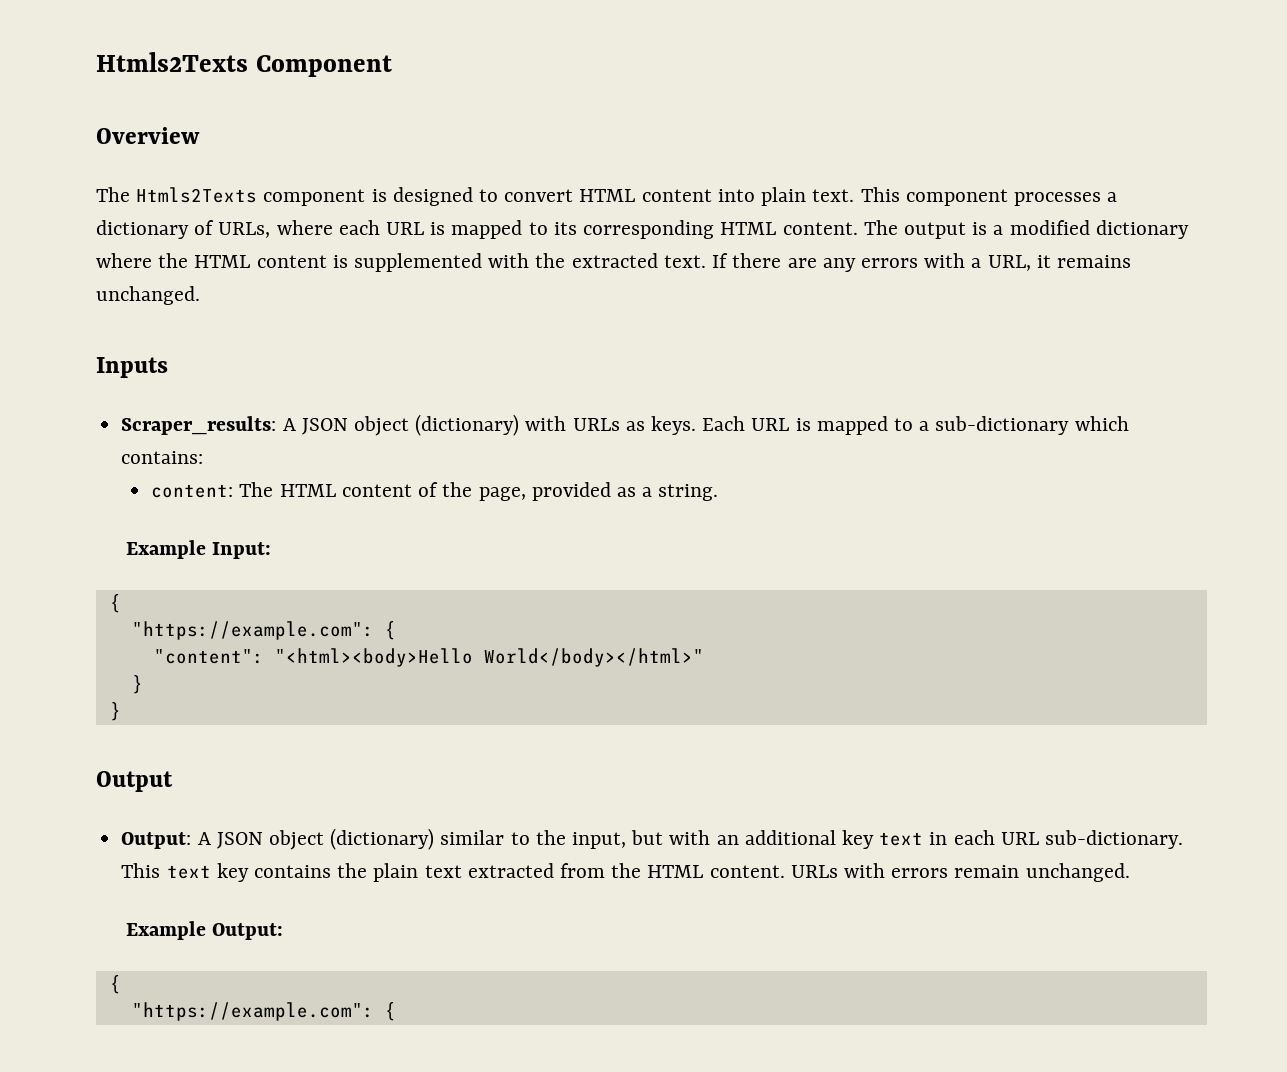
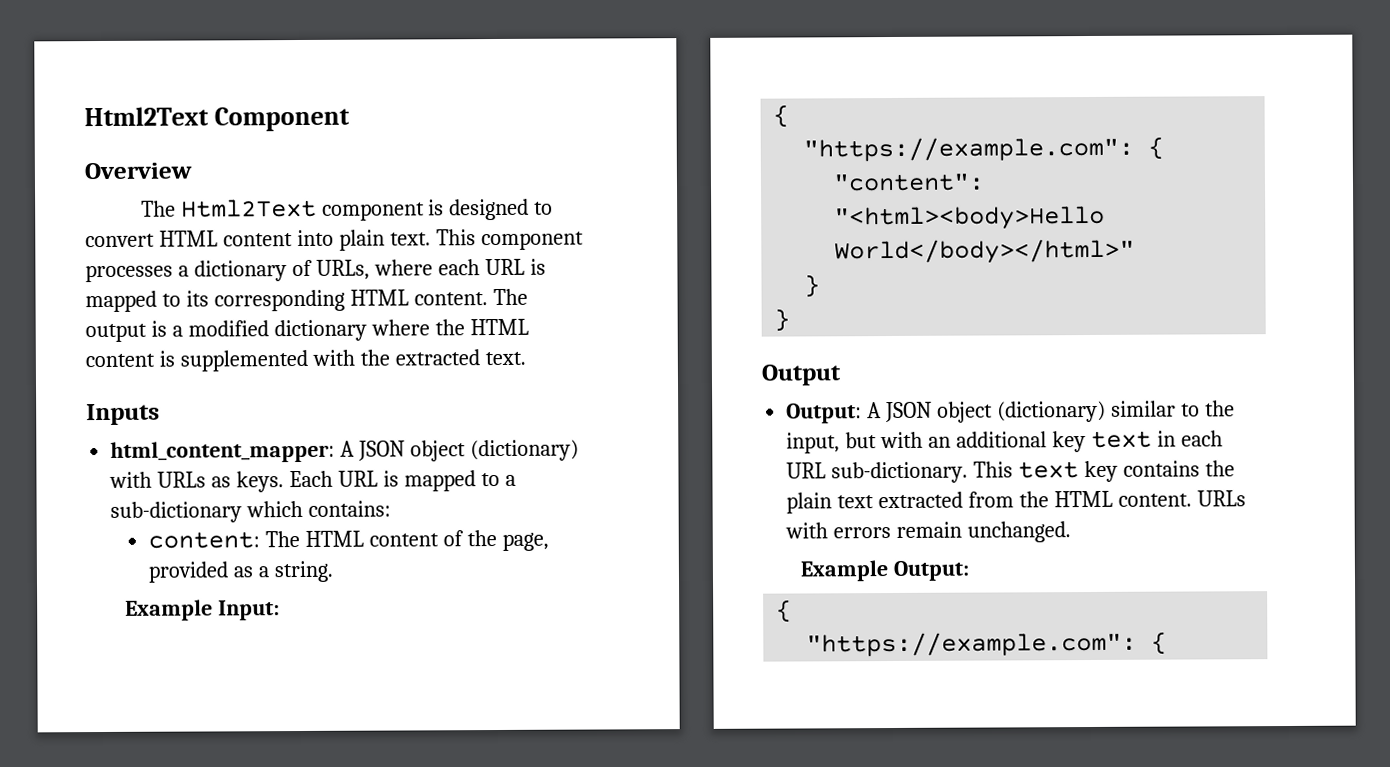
[96,52,248,72] Htmls2Texts -> [84,106,209,127] Html2Text
[136,187,258,203] Htmls2Texts -> [180,198,317,218] Html2Text
[712,253,1131,272] [96,286,200,305] If there are any errors with a URL, it remains unchanged. -> (526, 358) none
[121,416,277,435] Scraper_results: -> [110,440,336,463] html_content_mapper:

